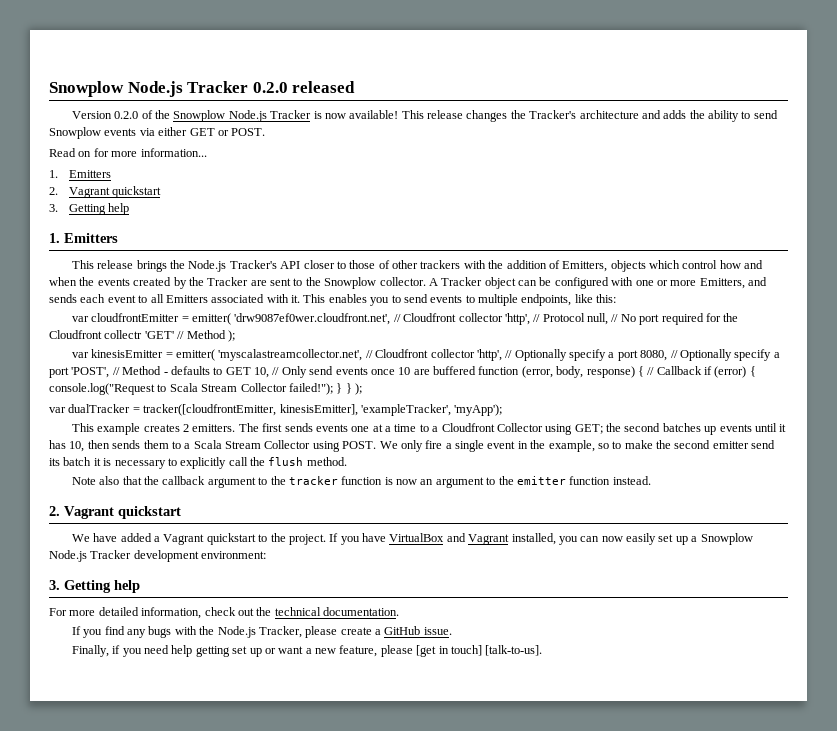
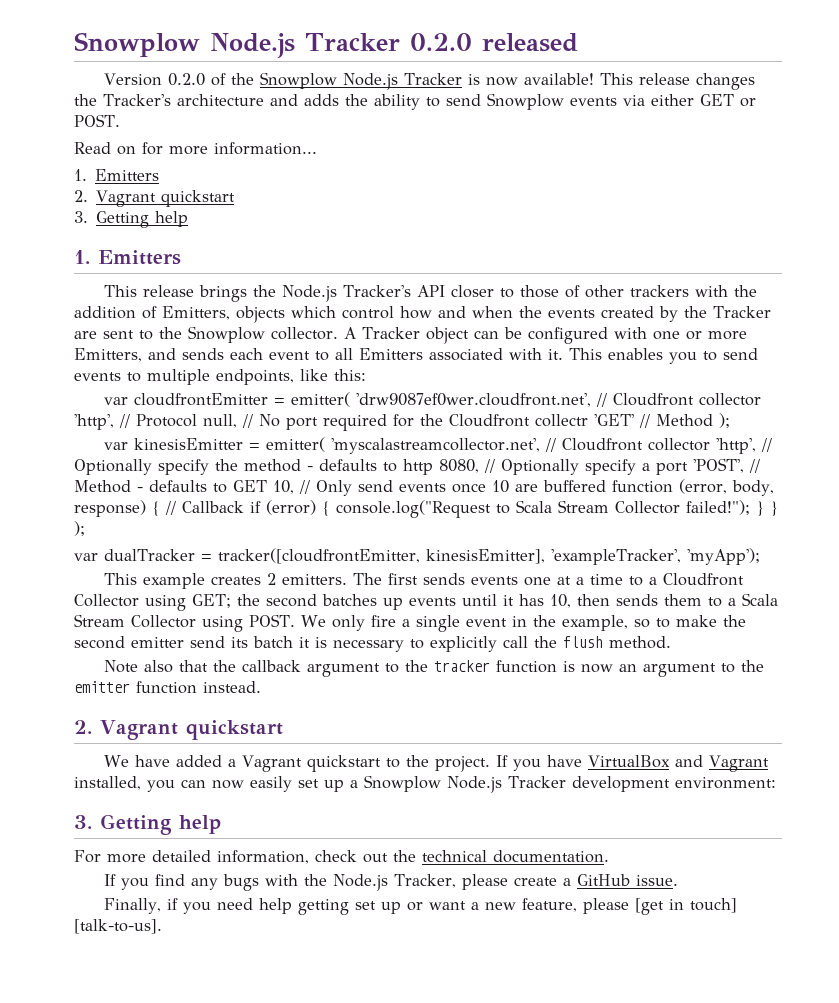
[608,350,638,361] a port -> [215,459,433,475] the method - defaults to http

